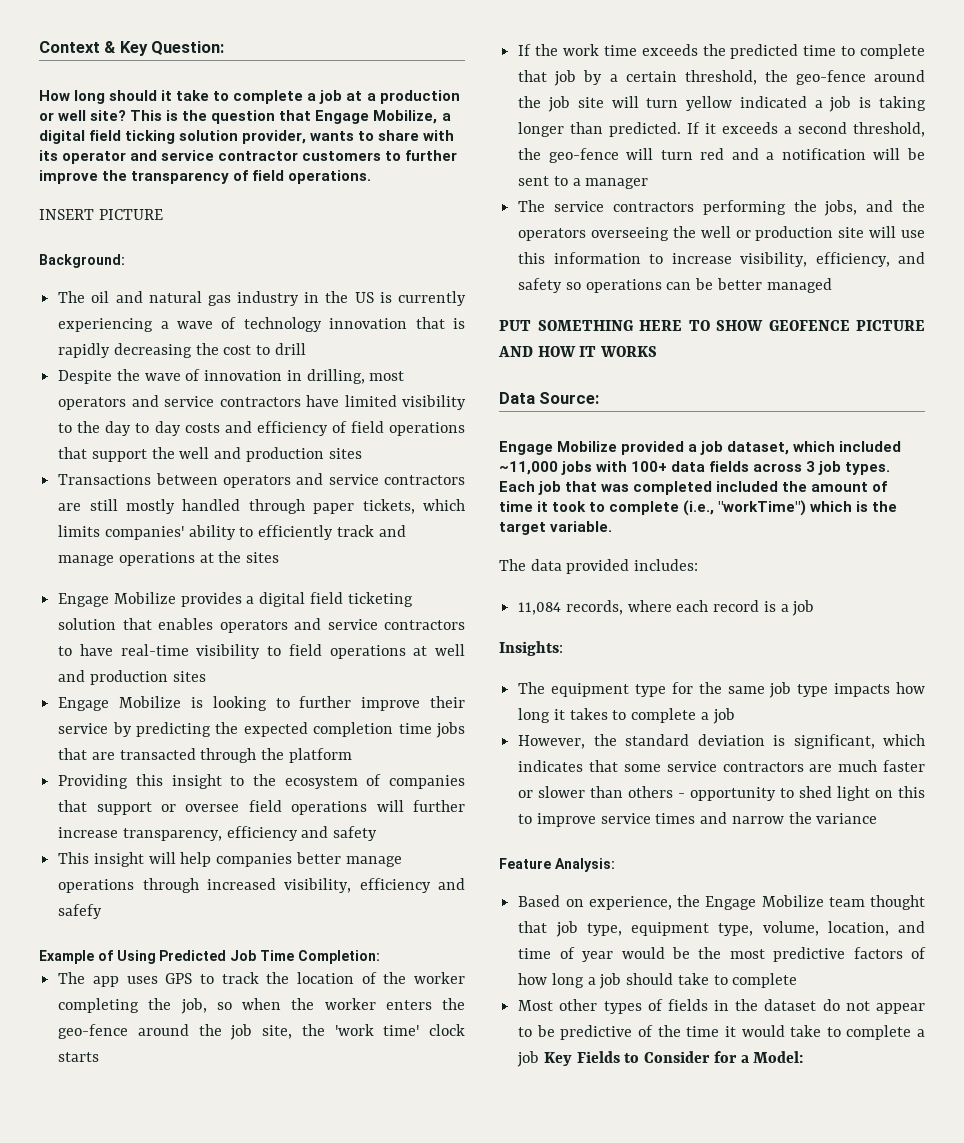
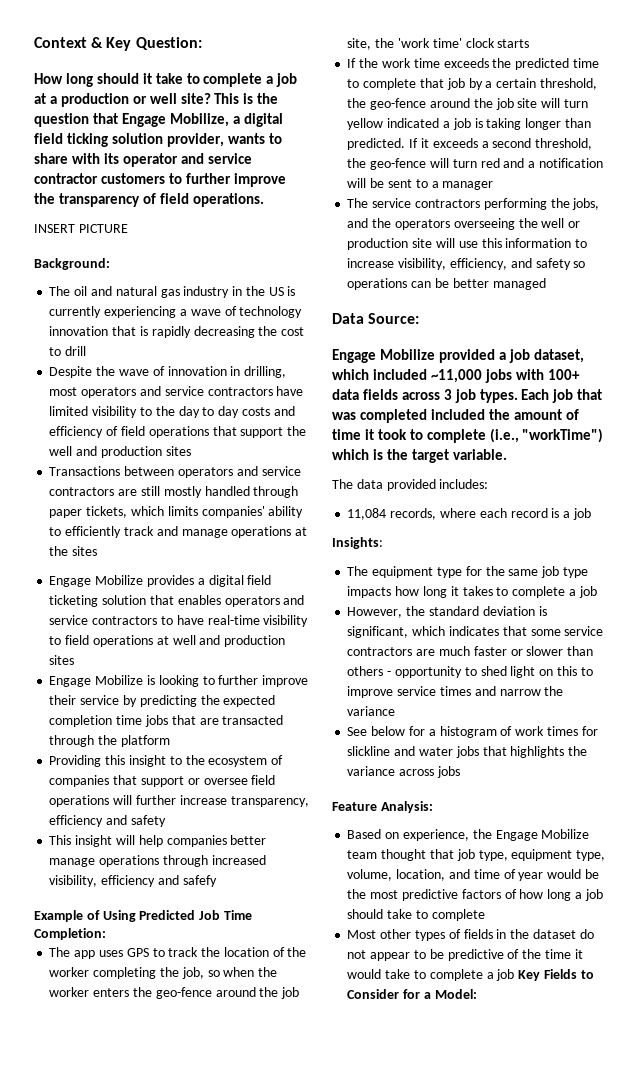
[499,320,925,331] [498,346,658,357] // PUT SOMETHING HERE TO SHOW GEOFENCE PICTURE AND HOW IT WORKS -> (546, 284) none
(878, 818) none -> [347,726,598,738] [347,746,588,758] [347,766,460,778] // See below for a histogram of work times for slickline and water jobs that highlights the variance across jobs

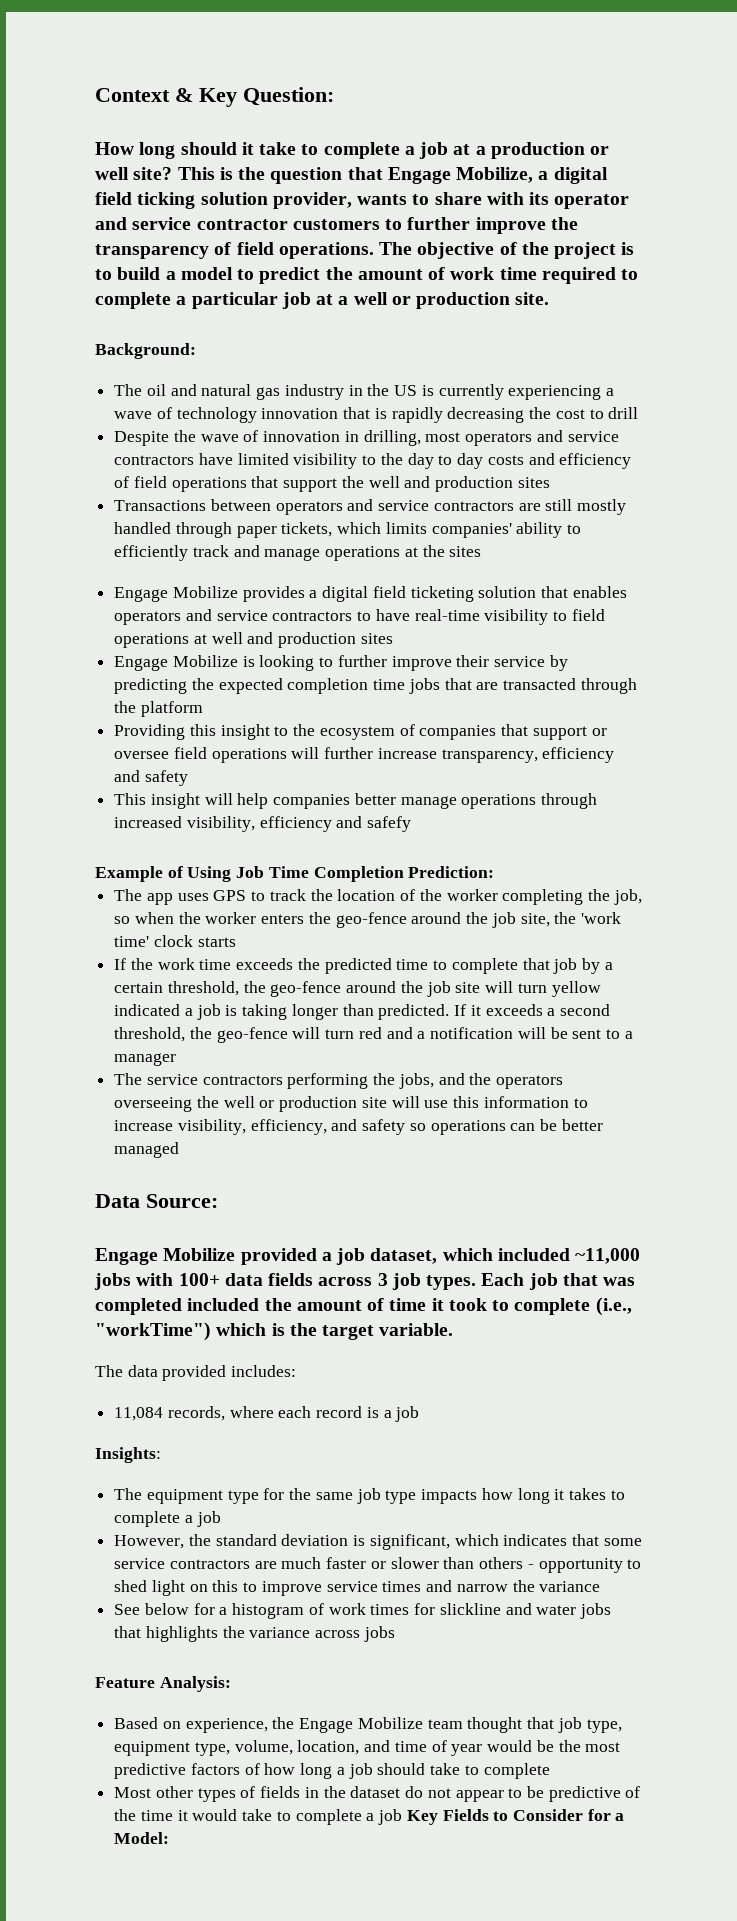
[34,224,128,233] // INSERT PICTURE -> [379,242,635,259] [95,267,639,284] [95,292,550,309] The objective of the project is to build a model to predict the amount of work time required to complete a particular job at a well or production site.
[139,910,196,920] Predicted -> (232, 874) none
[34,928,106,940] Completion: -> [313,866,495,882] Completion Prediction:

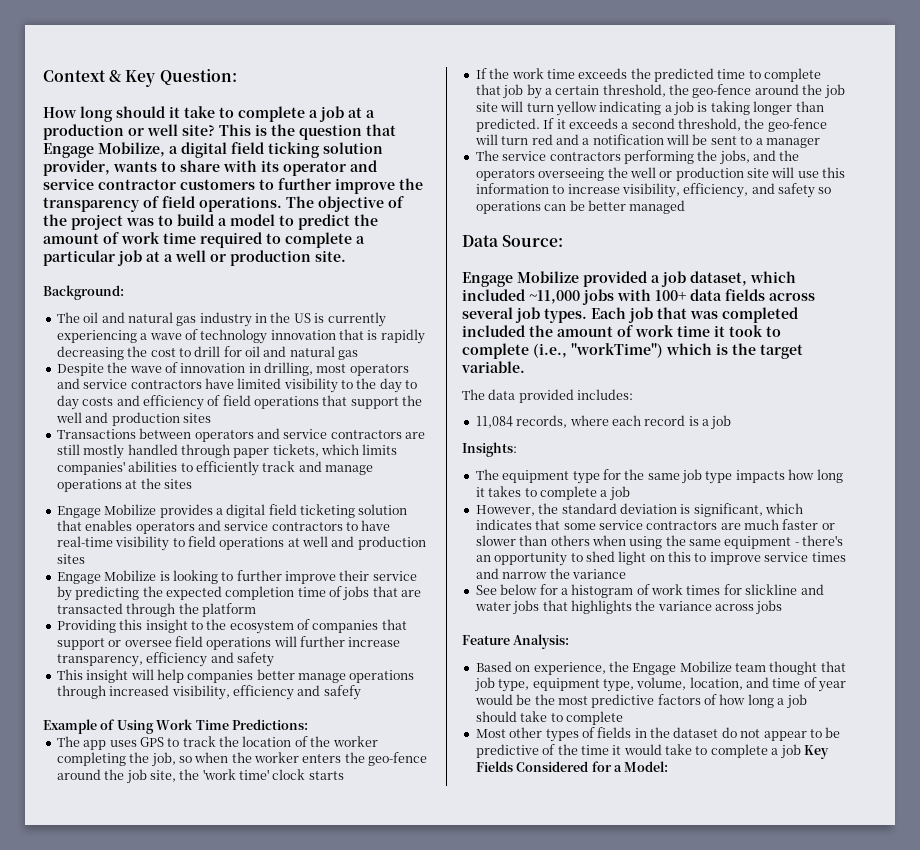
[621,242,635,255] is -> [126,218,154,226] was
(639, 413) none -> [223,346,359,360] for oil and natural gas
[516,522,563,538] ability -> [128,461,178,472] abilities
(406, 684) none -> [329,586,342,597] of
[236,866,495,882] Job Time Completion Prediction: -> [156,719,308,730] Work Time Predictions:
[114,1004,181,1016] indicated -> [599,101,662,115] indicating
[377,1273,388,1286] 3 -> [462,307,513,319] several
(385, 1304) none -> [635,325,674,337] work
[527,1564,534,1569] - -> [591,535,844,549] [475,555,491,562] when using the same equipment - there's an
[493,1809,583,1821] to Consider -> [516,761,589,772] Considered

